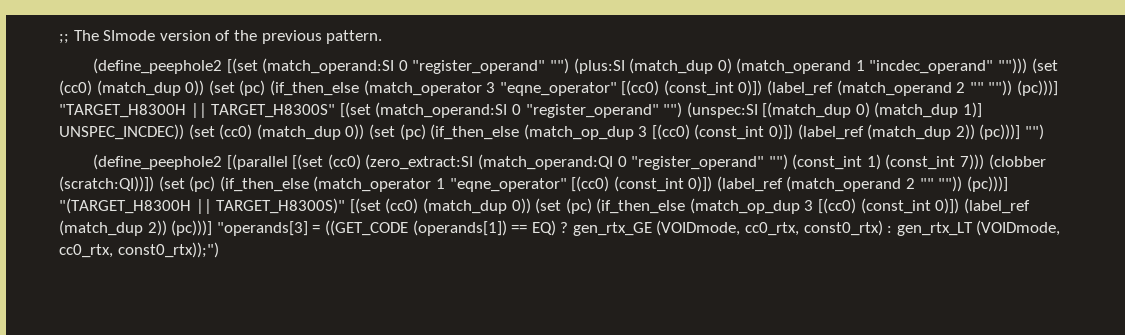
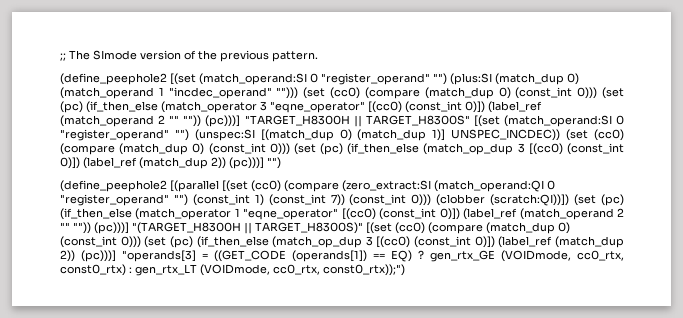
[96,80,205,96] (match_dup 0)) -> [364,87,598,99] (compare (match_dup 0) (const_int 0)))
[256,124,365,140] (match_dup 0)) -> [60,143,290,155] (compare (match_dup 0) (const_int 0)))
(361, 162) none -> [284,180,339,192] (compare
[960,154,985,170] 7))) -> [330,194,432,206] 7)) (const_int 0)))
[422,198,531,214] (match_dup 0)) -> [428,222,570,234] [60,236,141,248] (compare (match_dup 0) (const_int 0)))

